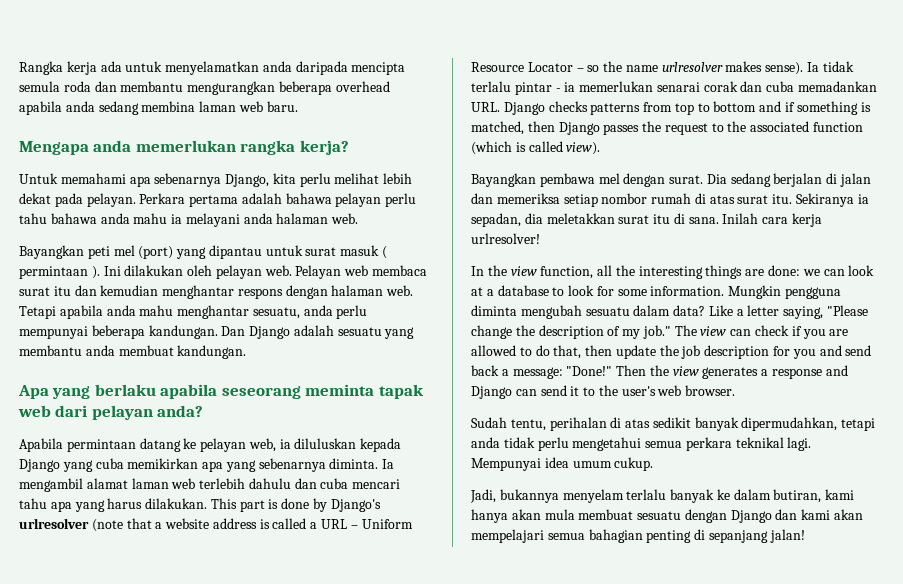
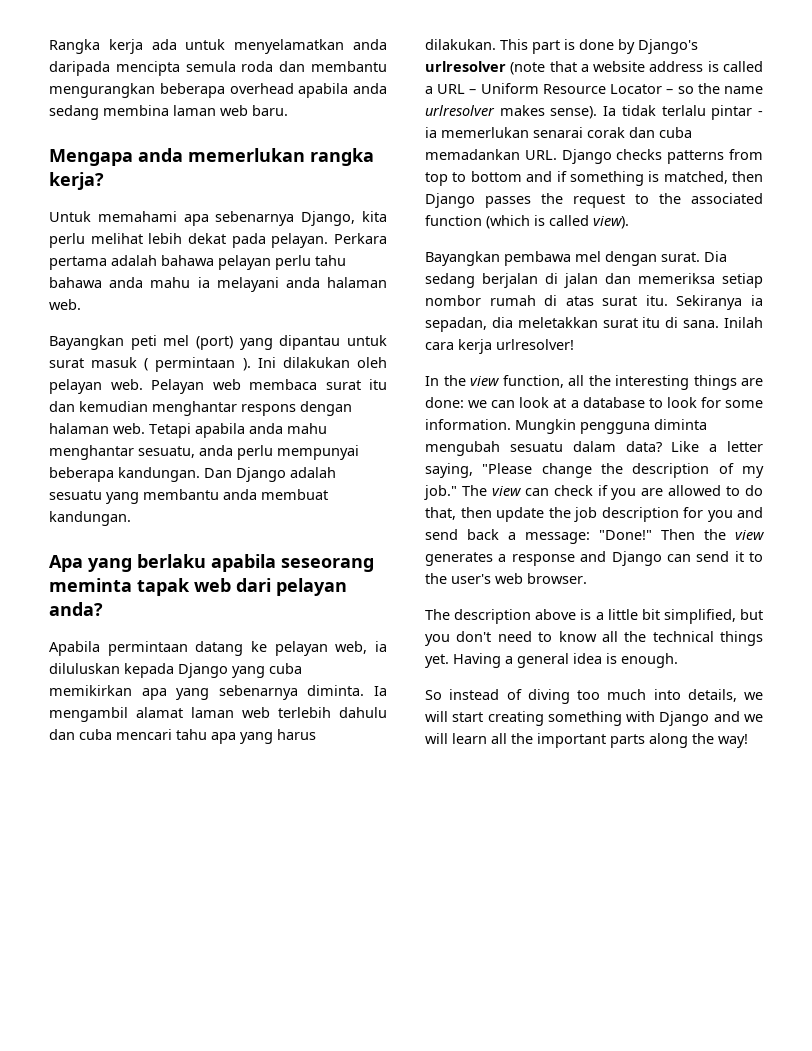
[471,417,876,431] [471,437,812,451] [471,457,654,471] [470,489,855,503] [471,509,864,523] [471,529,805,543] Sudah tentu, perihalan di atas sedikit banyak dipermudahkan, tetapi anda tidak perlu mengetahui semua perkara teknikal lagi. Mempunyai idea umum cukup. // Jadi, bukannya menyelam terlalu banyak ke dalam butiran, kami hanya akan mula membuat sesuatu dengan Django dan kami akan mempelajari semua bahagian penting di sepanjang jalan! -> [425,609,763,624] [425,631,763,646] [425,653,678,668] [425,689,763,704] [425,711,763,726] [425,733,748,748] The description above is a little bit simplified, but you don't need to know all the technical things yet. Having a general idea is enough. // So instead of diving too much into details, we will start creating something with Django and we will learn all the important parts along the way!

